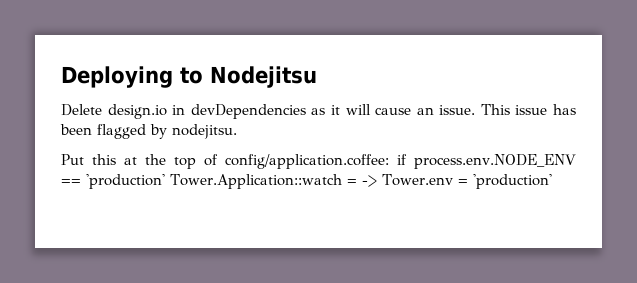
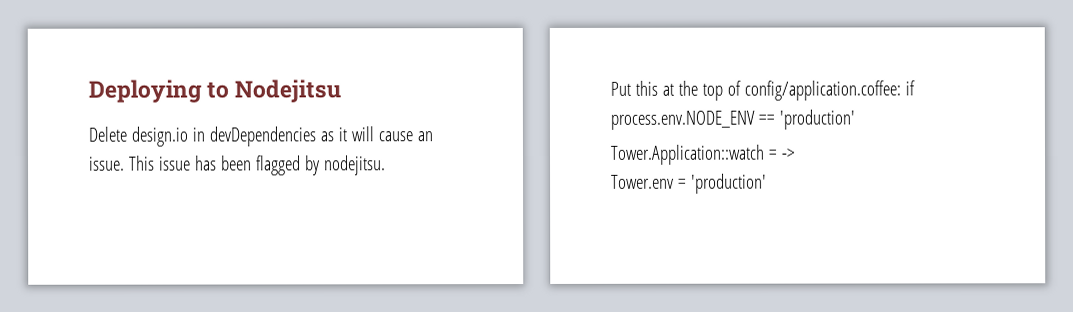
(165, 181) none -> (855, 119) //
(377, 181) none -> (796, 154) //

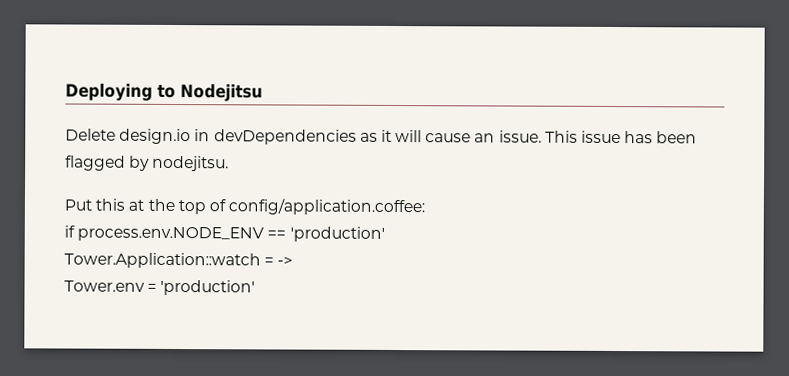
(901, 90) none -> (426, 207) //

